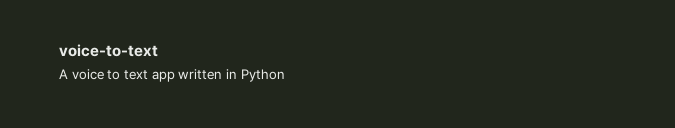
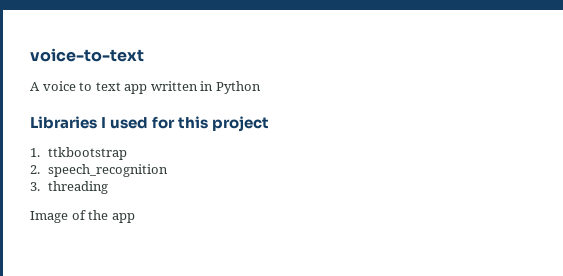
(285, 75) none -> [30,116,270,132] [30,147,127,160] [30,164,168,177] [30,181,108,194] [30,210,135,223] // Libraries I used for this project // 1. ttkbootstrap // 2. speech_recognition // 3. threading // Image of the app

